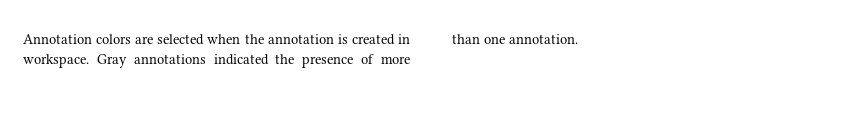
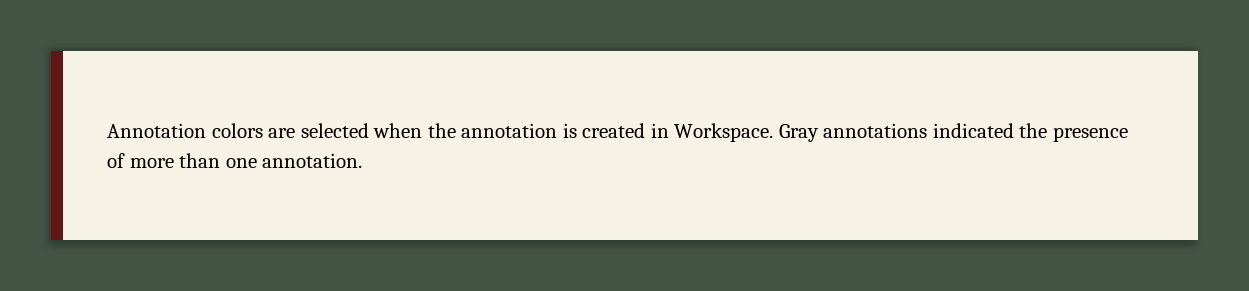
[23,54,89,68] workspace. -> [674,123,774,142] Workspace.

